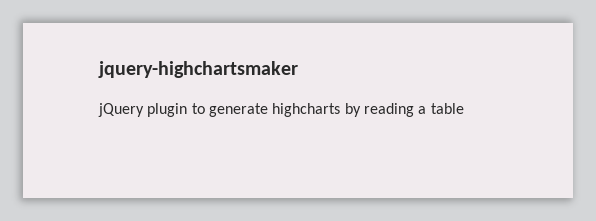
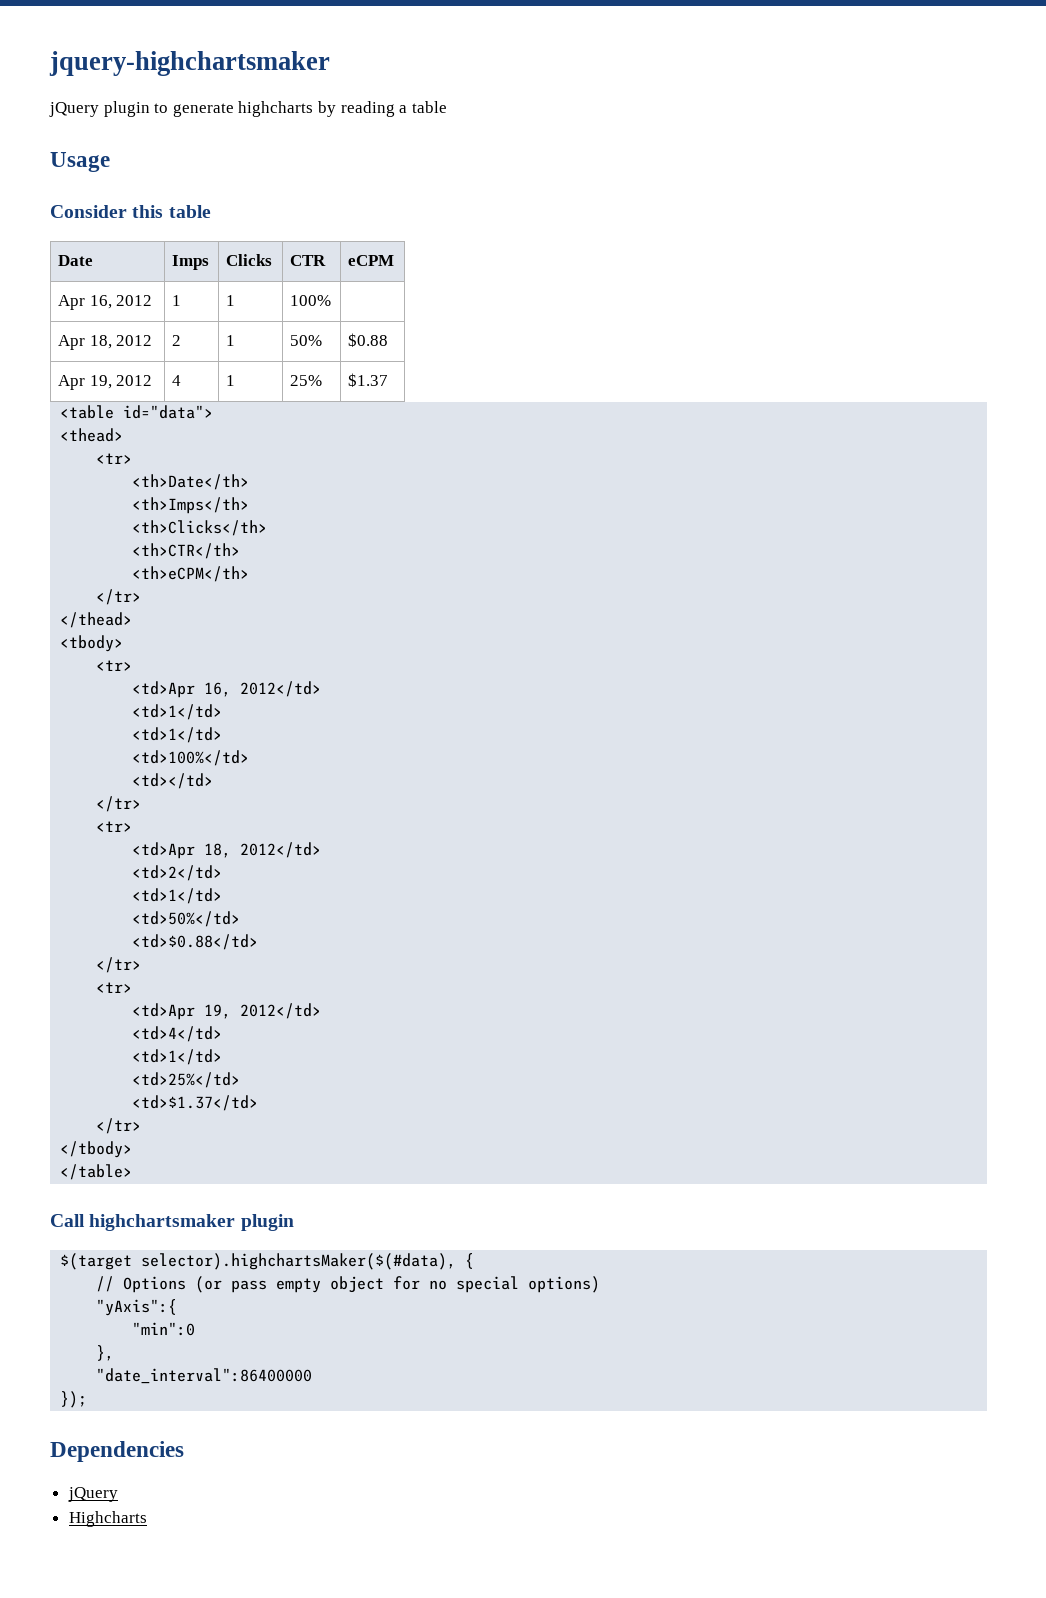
(464, 108) none -> [50,152,110,172] [50,205,211,218] [58,255,94,266] [172,255,210,270] [226,254,273,266] [290,255,327,266] [348,255,395,266] [58,295,153,310] [172,295,182,306] [226,295,236,306] [290,295,332,306] [58,335,153,350] [172,335,182,346] [226,335,236,346] [290,335,323,346] [348,333,389,347] [58,375,153,390] [172,375,182,386] [226,375,236,386] [290,375,323,386] [348,373,389,387] [60,405,214,419] [60,428,124,442] [96,453,133,464] [132,474,250,490] [132,497,250,514] [132,520,268,536] [132,543,241,559] [132,566,250,582] [96,589,142,605] [60,612,133,628] [60,635,124,652] [96,660,133,671] [132,681,322,698] [132,704,223,720] [132,727,223,743] [132,750,250,766] [132,773,214,789] [96,796,142,812] [96,821,133,832] [132,842,322,859] [132,865,223,881] [132,888,223,904] [132,911,241,927] [132,934,259,950] [96,957,142,973] [96,982,133,993] [132,1003,322,1020] [132,1026,223,1042] [132,1049,223,1065] [132,1072,241,1088] [132,1095,259,1111] [96,1118,142,1134] [60,1141,133,1158] [60,1164,133,1180] [50,1214,294,1231] [60,1253,475,1270] [96,1276,601,1293] [96,1299,178,1316] [132,1322,196,1336] [96,1345,115,1361] [96,1368,313,1384] [60,1391,88,1408] [50,1441,184,1462] [67,1487,118,1502] [68,1511,147,1527] // Usage // Consider this table // Date | Imps | Clicks | CTR | eCPM // Apr 16, 2012 | 1 | 1 | 100% | // Apr 18, 2012 | 2 | 1 | 50% | $0.88 // Apr 19, 2012 | 4 | 1 | 25% | $1.37 // <table id="data"> // <thead> // <tr> // <th>Date</th> // <th>Imps</th> // <th>Clicks</th> // <th>CTR</th> // <th>eCPM</th> // </tr> // </thead> // <tbody> // <tr> // <td>Apr 16, 2012</td> // <td>1</td> // <td>1</td> // <td>100%</td> // <td></td> // </tr> // <tr> // <td>Apr 18, 2012</td> // <td>2</td> // <td>1</td> // <td>50%</td> // <td>$0.88</td> // </tr> // <tr> // <td>Apr 19, 2012</td> // <td>4</td> // <td>1</td> // <td>25%</td> // <td>$1.37</td> // </tr> // </tbody> // </table> // Call highchartsmaker plugin // $(target selector).highchartsMaker($(#data), { // // Options (or pass empty object for no special options) // "yAxis":{ // "min":0 // }, // "date_interval":86400000 // }); // Dependencies // jQuery // Highcharts

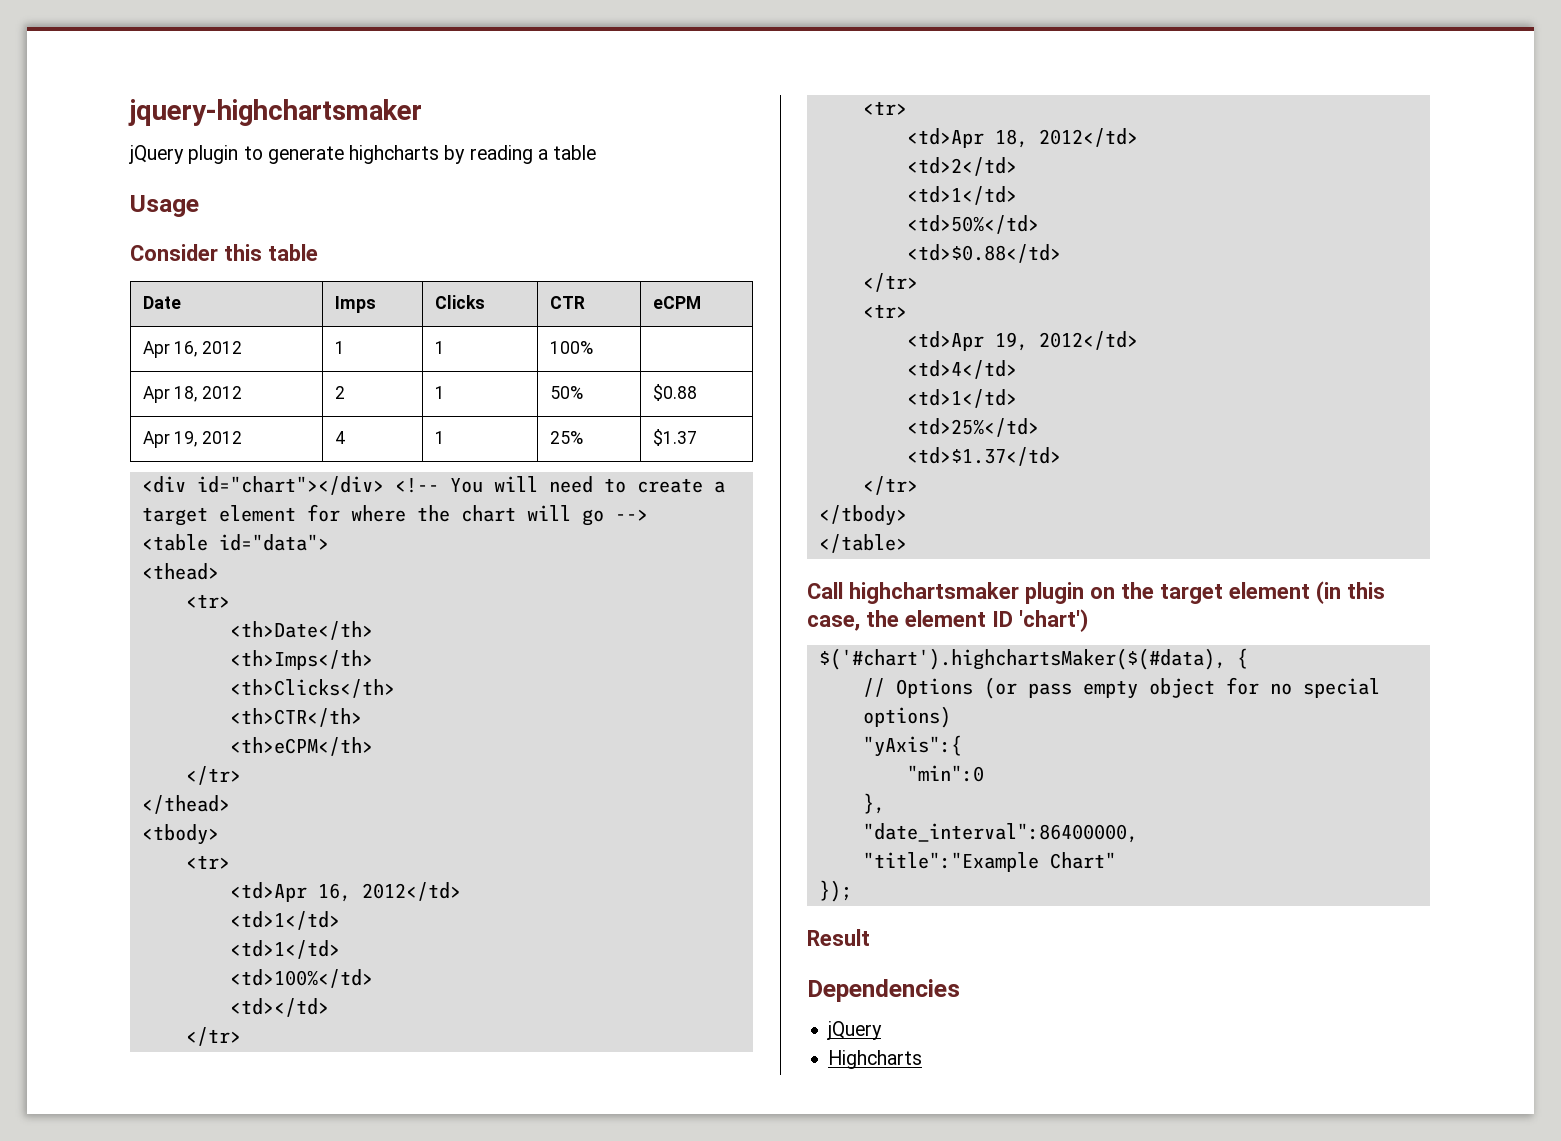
(389, 380) none -> [141,476,725,495] [141,504,648,526] // <div id="chart"></div> <!-- You will need to create a target element for where the chart will go -->
[60,1253,457,1270] // $(target selector).highchartsMaker($(#data), -> [1089,581,1385,604] [807,609,1088,632] [818,648,1226,670] on the target element (in this case, the element ID 'chart') // $('#chart').highchartsMaker($(#data),
[96,1368,313,1384] "date_interval":86400000 -> [862,823,1138,843] [862,852,1116,872] "date_interval":86400000, // "title":"Example Chart"
(88, 1399) none -> [807,929,870,946] // Result

